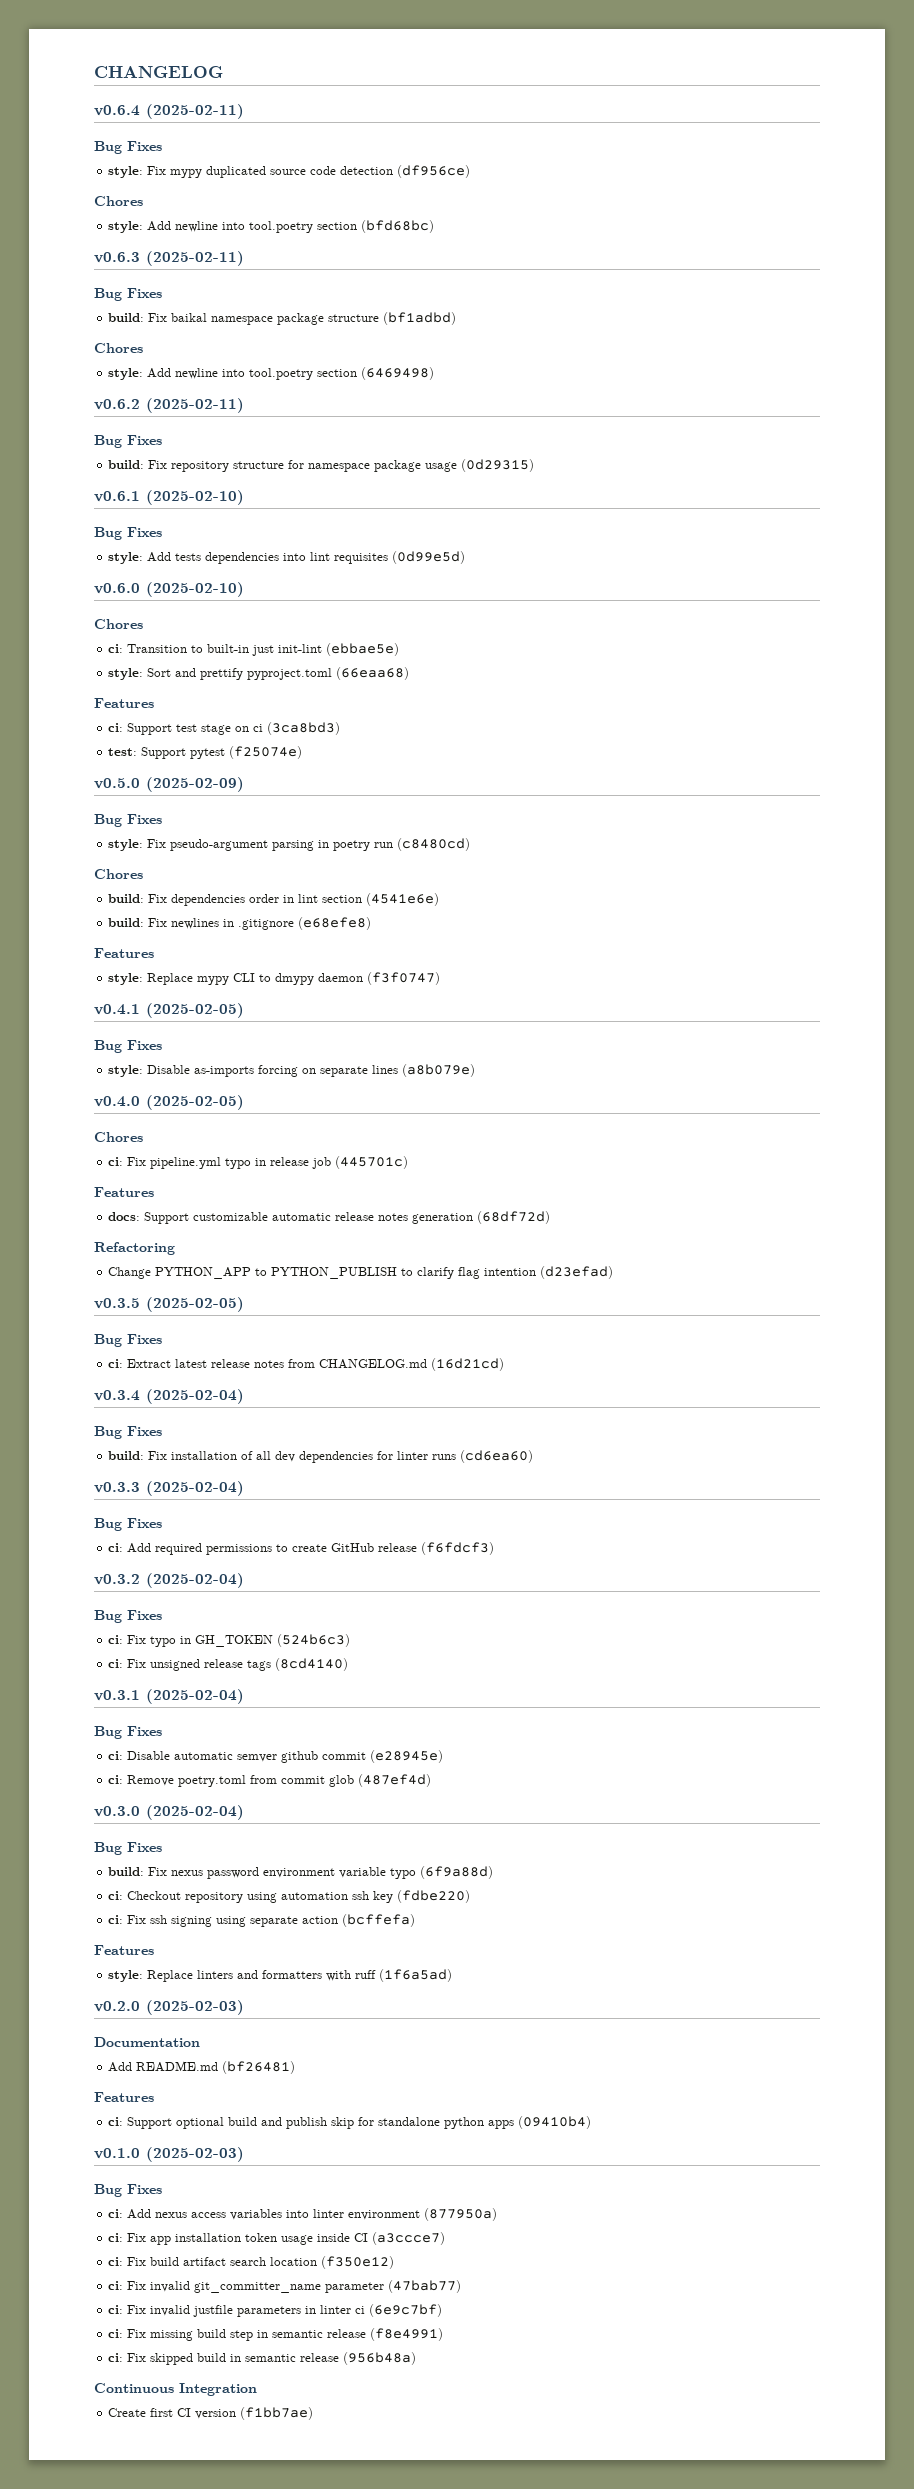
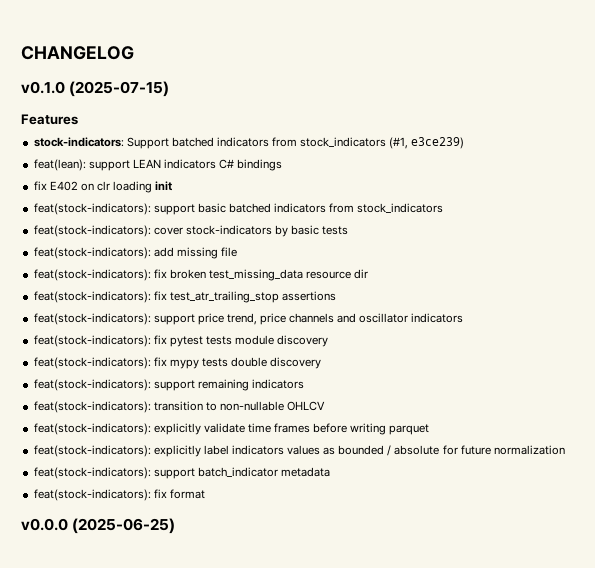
[94,104,244,119] [94,141,162,154] [108,165,471,178] [94,196,143,206] [108,220,435,233] [94,251,244,266] [94,288,162,301] [108,312,457,325] [94,343,143,353] [108,367,435,380] [94,398,244,413] [94,435,162,448] [108,459,535,472] [94,490,244,505] [94,527,162,540] [108,551,466,564] [94,582,244,597] [94,619,143,629] [108,643,400,656] [108,667,410,680] [94,698,154,708] [108,722,341,735] [108,746,303,759] [94,777,244,792] [94,814,162,827] [108,838,471,851] [94,869,143,879] [108,893,440,906] [108,917,372,930] [94,948,154,958] [108,972,441,985] [94,1003,244,1018] [94,1040,162,1053] [108,1064,476,1077] [94,1095,244,1110] [94,1132,143,1142] [108,1156,409,1169] [94,1187,154,1197] [108,1211,551,1224] [94,1242,175,1255] [108,1266,614,1279] [94,1297,244,1312] [94,1334,162,1347] [108,1358,505,1371] [94,1389,244,1404] [94,1426,162,1439] [108,1450,534,1463] [94,1481,244,1496] [94,1518,162,1531] [108,1542,495,1555] [94,1573,244,1588] [94,1610,162,1623] [108,1634,351,1647] [108,1658,349,1671] [94,1689,244,1704] [94,1726,162,1739] [108,1750,444,1763] [108,1774,432,1787] [94,1805,244,1820] [94,1842,162,1855] [108,1866,494,1879] [108,1890,471,1903] [108,1914,416,1927] [94,1945,154,1955] [108,1969,453,1982] [94,2000,244,2015] [94,2037,200,2047] [108,2061,296,2074] [94,2092,154,2102] [108,2116,592,2129] [94,2147,244,2162] [94,2184,162,2197] [108,2208,498,2221] [108,2232,446,2245] [108,2256,395,2269] [108,2280,462,2293] [108,2304,443,2317] [108,2328,444,2341] [108,2352,417,2365] [94,2383,257,2396] [108,2407,314,2420] v0.6.4 (2025-02-11) // Bug Fixes // style: Fix mypy duplicated source code detection (df956ce) // Chores // style: Add newline into tool.poetry section (bfd68bc) // v0.6.3 (2025-02-11) // Bug Fixes // build: Fix baikal namespace package structure (bf1adbd) // Chores // style: Add newline into tool.poetry section (6469498) // v0.6.2 (2025-02-11) // Bug Fixes // build: Fix repository structure for namespace package usage (0d29315) // v0.6.1 (2025-02-10) // Bug Fixes // style: Add tests dependencies into lint requisites (0d99e5d) // v0.6.0 (2025-02-10) // Chores // ci: Transition to built-in just init-lint (ebbae5e) // style: Sort and prettify pyproject.toml (66eaa68) // Features // ci: Support test stage on ci (3ca8bd3) // test: Support pytest (f25074e) // v0.5.0 (2025-02-09) // Bug Fixes // style: Fix pseudo-argument parsing in poetry run (c8480cd) // Chores // build: Fix dependencies order in lint section (4541e6e) // build: Fix newlines in .gitignore (e68efe8) // Features // style: Replace mypy CLI to dmypy daemon (f3f0747) // v0.4.1 (2025-02-05) // Bug Fixes // style: Disable as-imports forcing on separate lines (a8b079e) // v0.4.0 (2025-02-05) // Chores // ci: Fix pipeline.yml typo in release job (445701c) // Features // docs: Support customizable automatic release notes generation (68df72d) // Refactoring // Change PYTHON_APP to PYTHON_PUBLISH to clarify flag intention (d23efad) // v0.3.5 (2025-02-05) // Bug Fixes // ci: Extract latest release notes from CHANGELOG.md (16d21cd) // v0.3.4 (2025-02-04) // Bug Fixes // build: Fix installation of all dev dependencies for linter runs (cd6ea60) // v0.3.3 (2025-02-04) // Bug Fixes // ci: Add required permissions to create GitHub release (f6fdcf3) // v0.3.2 (2025-02-04) // Bug Fixes // ci: Fix typo in GH_TOKEN (524b6c3) // ci: Fix unsigned release tags (8cd4140) // v0.3.1 (2025-02-04) // Bug Fixes // ci: Disable automatic semver github commit (e28945e) // ci: Remove poetry.toml from commit glob (487ef4d) // v0.3.0 (2025-02-04) // Bug Fixes // build: Fix nexus password environment variable typo (6f9a88d) // ci: Checkout repository using automation ssh key (fdbe220) // ci: Fix ssh signing using separate action (bcffefa) // Features // style: Replace linters and formatters with ruff (1f6a5ad) // v0.2.0 (2025-02-03) // Documentation // Add README.md (bf26481) // Features // ci: Support optional build and publish skip for standalone python apps (09410b4) // v0.1.0 (2025-02-03) // Bug Fixes // ci: Add nexus access variables into linter environment (877950a) // ci: Fix app installation token usage inside CI (a3ccce7) // ci: Fix build artifact search location (f350e12) // ci: Fix invalid git_committer_name parameter (47bab77) // ci: Fix invalid justfile parameters in linter ci (6e9c7bf) // ci: Fix missing build step in semantic release (f8e4991) // ci: Fix skipped build in semantic release (956b48a) // Continuous Integration // Create first CI version (f1bb7ae) -> [21,81,170,97] [21,114,78,125] [33,137,465,149] [33,159,283,171] [33,181,173,193] [33,203,444,215] [33,225,349,237] [33,247,237,259] [33,269,369,281] [33,291,336,303] [33,313,464,325] [33,335,329,347] [33,357,322,369] [33,379,304,391] [33,401,326,413] [33,423,430,435] [33,445,565,457] [33,467,330,479] [33,489,205,501] [21,518,176,534] v0.1.0 (2025-07-15) // Features // stock-indicators: Support batched indicators from stock_indicators (#1, e3ce239) // feat(lean): support LEAN indicators C# bindings // fix E402 on clr loading init // feat(stock-indicators): support basic batched indicators from stock_indicators // feat(stock-indicators): cover stock-indicators by basic tests // feat(stock-indicators): add missing file // feat(stock-indicators): fix broken test_missing_data resource dir // feat(stock-indicators): fix test_atr_trailing_stop assertions // feat(stock-indicators): support price trend, price channels and oscillator indicators // feat(stock-indicators): fix pytest tests module discovery // feat(stock-indicators): fix mypy tests double discovery // feat(stock-indicators): support remaining indicators // feat(stock-indicators): transition to non-nullable OHLCV // feat(stock-indicators): explicitly validate time frames before writing parquet // feat(stock-indicators): explicitly label indicators values as bounded / absolute for future normalization // feat(stock-indicators): support batch_indicator metadata // feat(stock-indicators): fix format // v0.0.0 (2025-06-25)

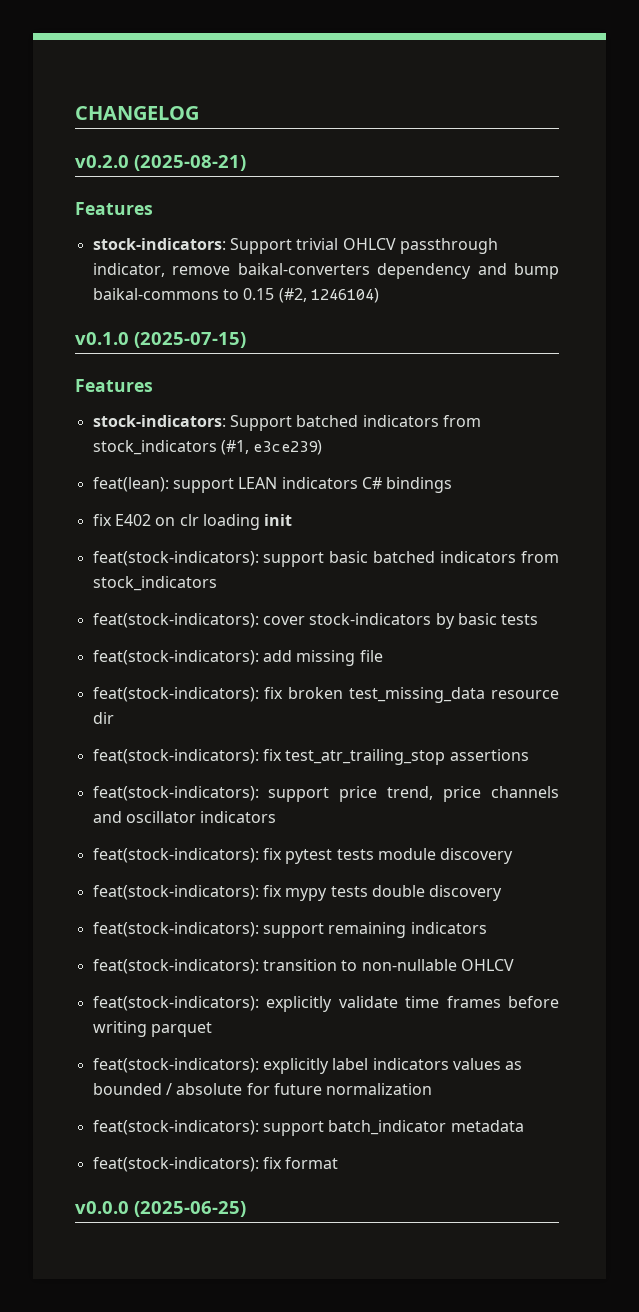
(134, 53) none -> [75,155,246,171] [75,202,153,215] [92,238,498,254] [92,263,559,279] [92,288,379,303] // v0.2.0 (2025-08-21) // Features // stock-indicators: Support trivial OHLCV passthrough indicator, remove baikal-converters dependency and bump baikal-commons to 0.15 (#2, 1246104)

